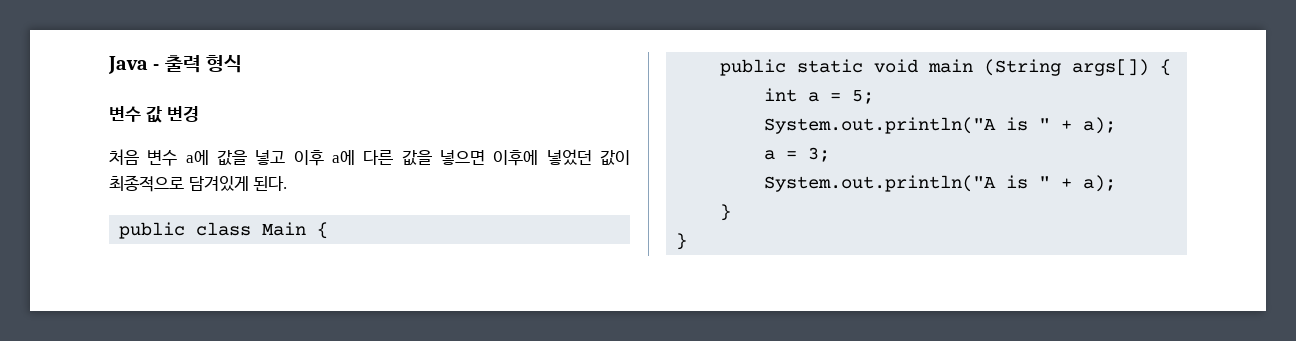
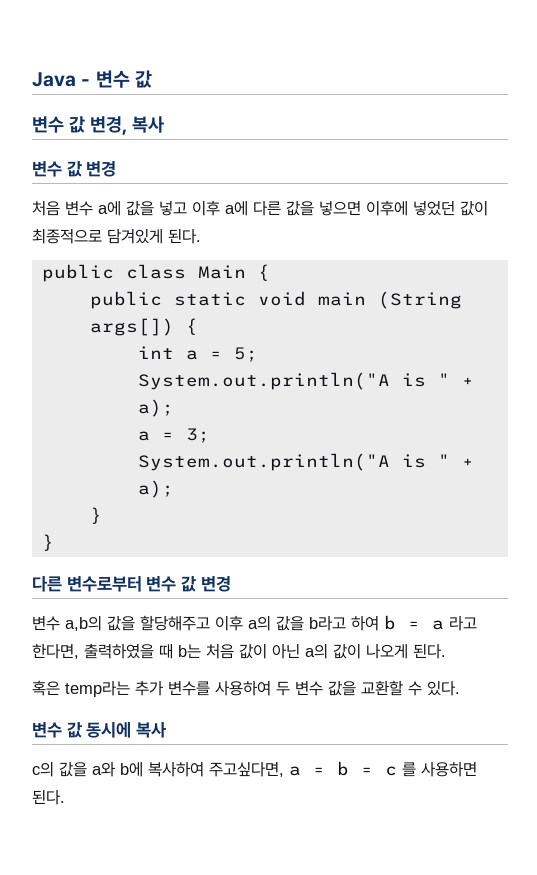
[164,54,243,73] 출력 형식 -> [95,70,152,88] [32,116,164,135] 변수 값 // 변수 값 변경, 복사
(688, 241) none -> [32,576,231,592] [32,615,477,631] [32,643,446,659] [32,680,460,697] [32,722,168,738] [32,761,477,777] [32,789,65,805] // 다른 변수로부터 변수 값 변경 // 변수 a,b의 값을 할당해주고 이후 a의 값을 b라고 하여 b = a 라고 한다면, 출력하였을 때 b는 처음 값이 아닌 a의 값이 나오게 된다. // 혹은 temp라는 추가 변수를 사용하여 두 변수 값을 교환할 수 있다. // 변수 값 동시에 복사 // c의 값을 a와 b에 복사하여 주고싶다면, a = b = c 를 사용하면 된다.

